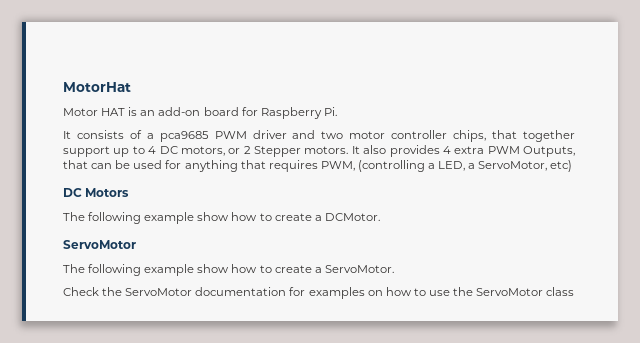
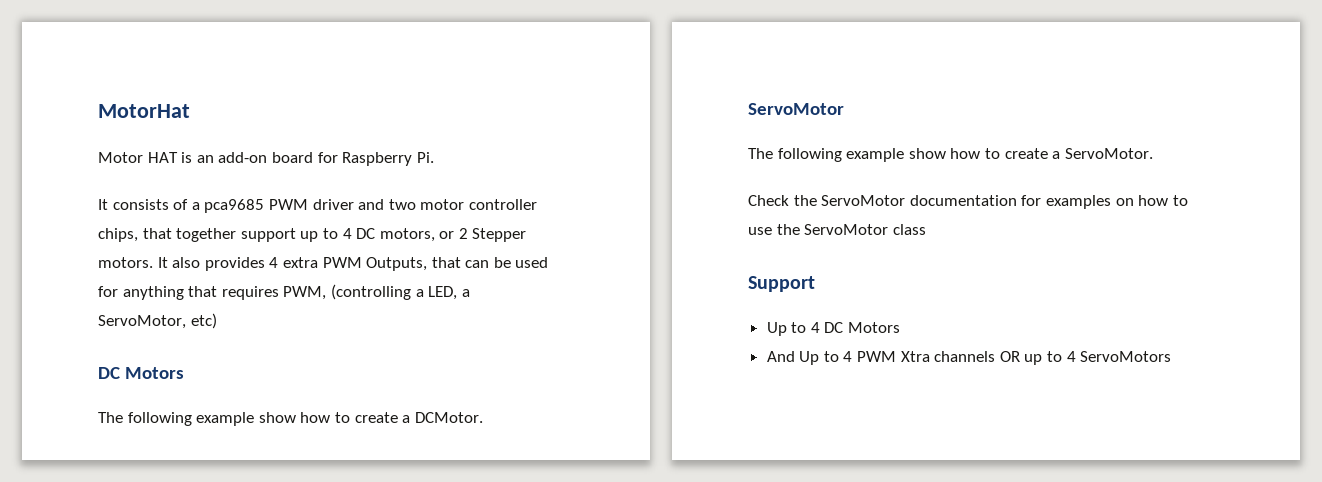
(575, 291) none -> [748,276,815,292] [766,322,901,336] [766,351,1172,365] // Support // Up to 4 DC Motors // And Up to 4 PWM Xtra channels OR up to 4 ServoMotors

